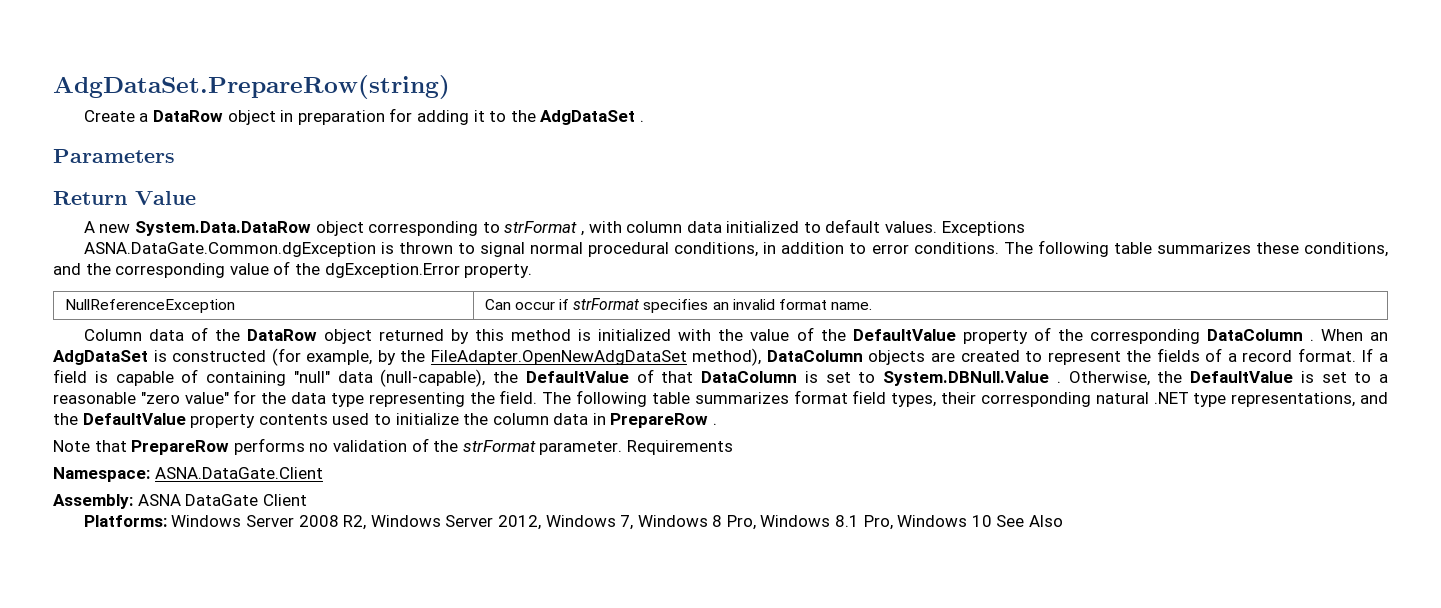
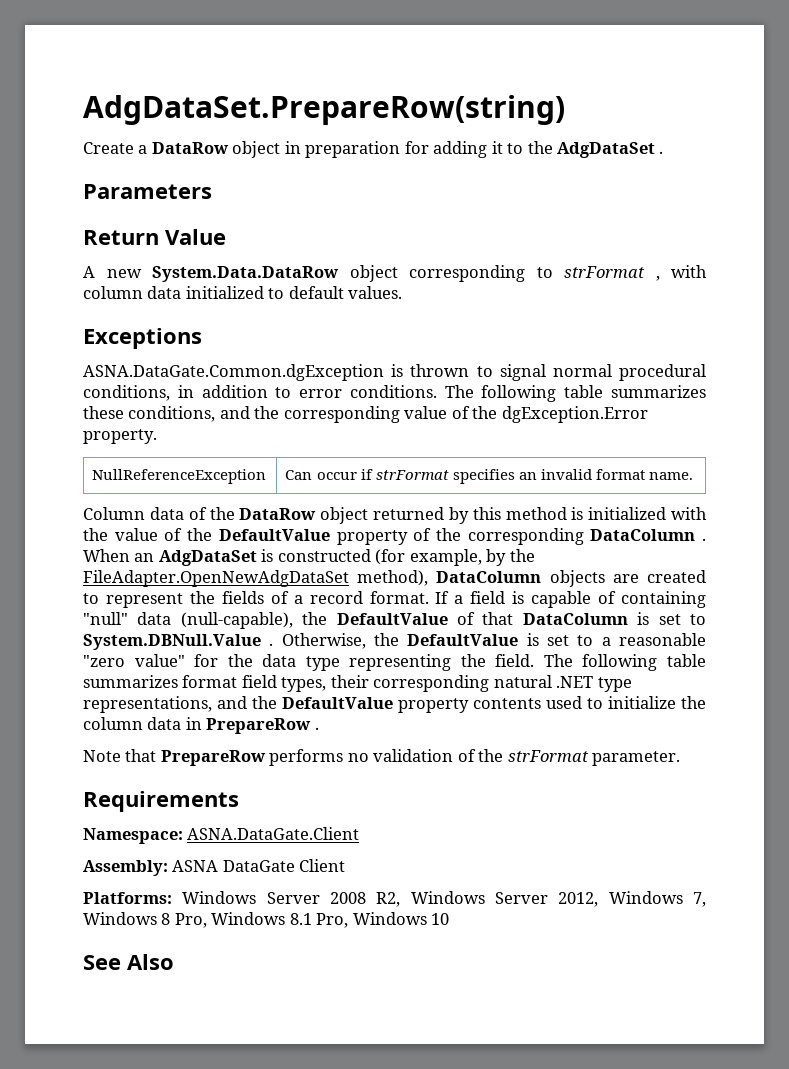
(938, 227) none -> (403, 292) //
(623, 448) none -> (681, 758) //
(992, 521) none -> (450, 919) //

